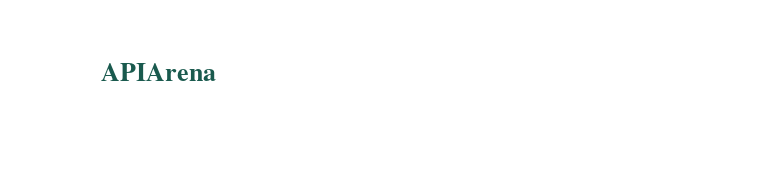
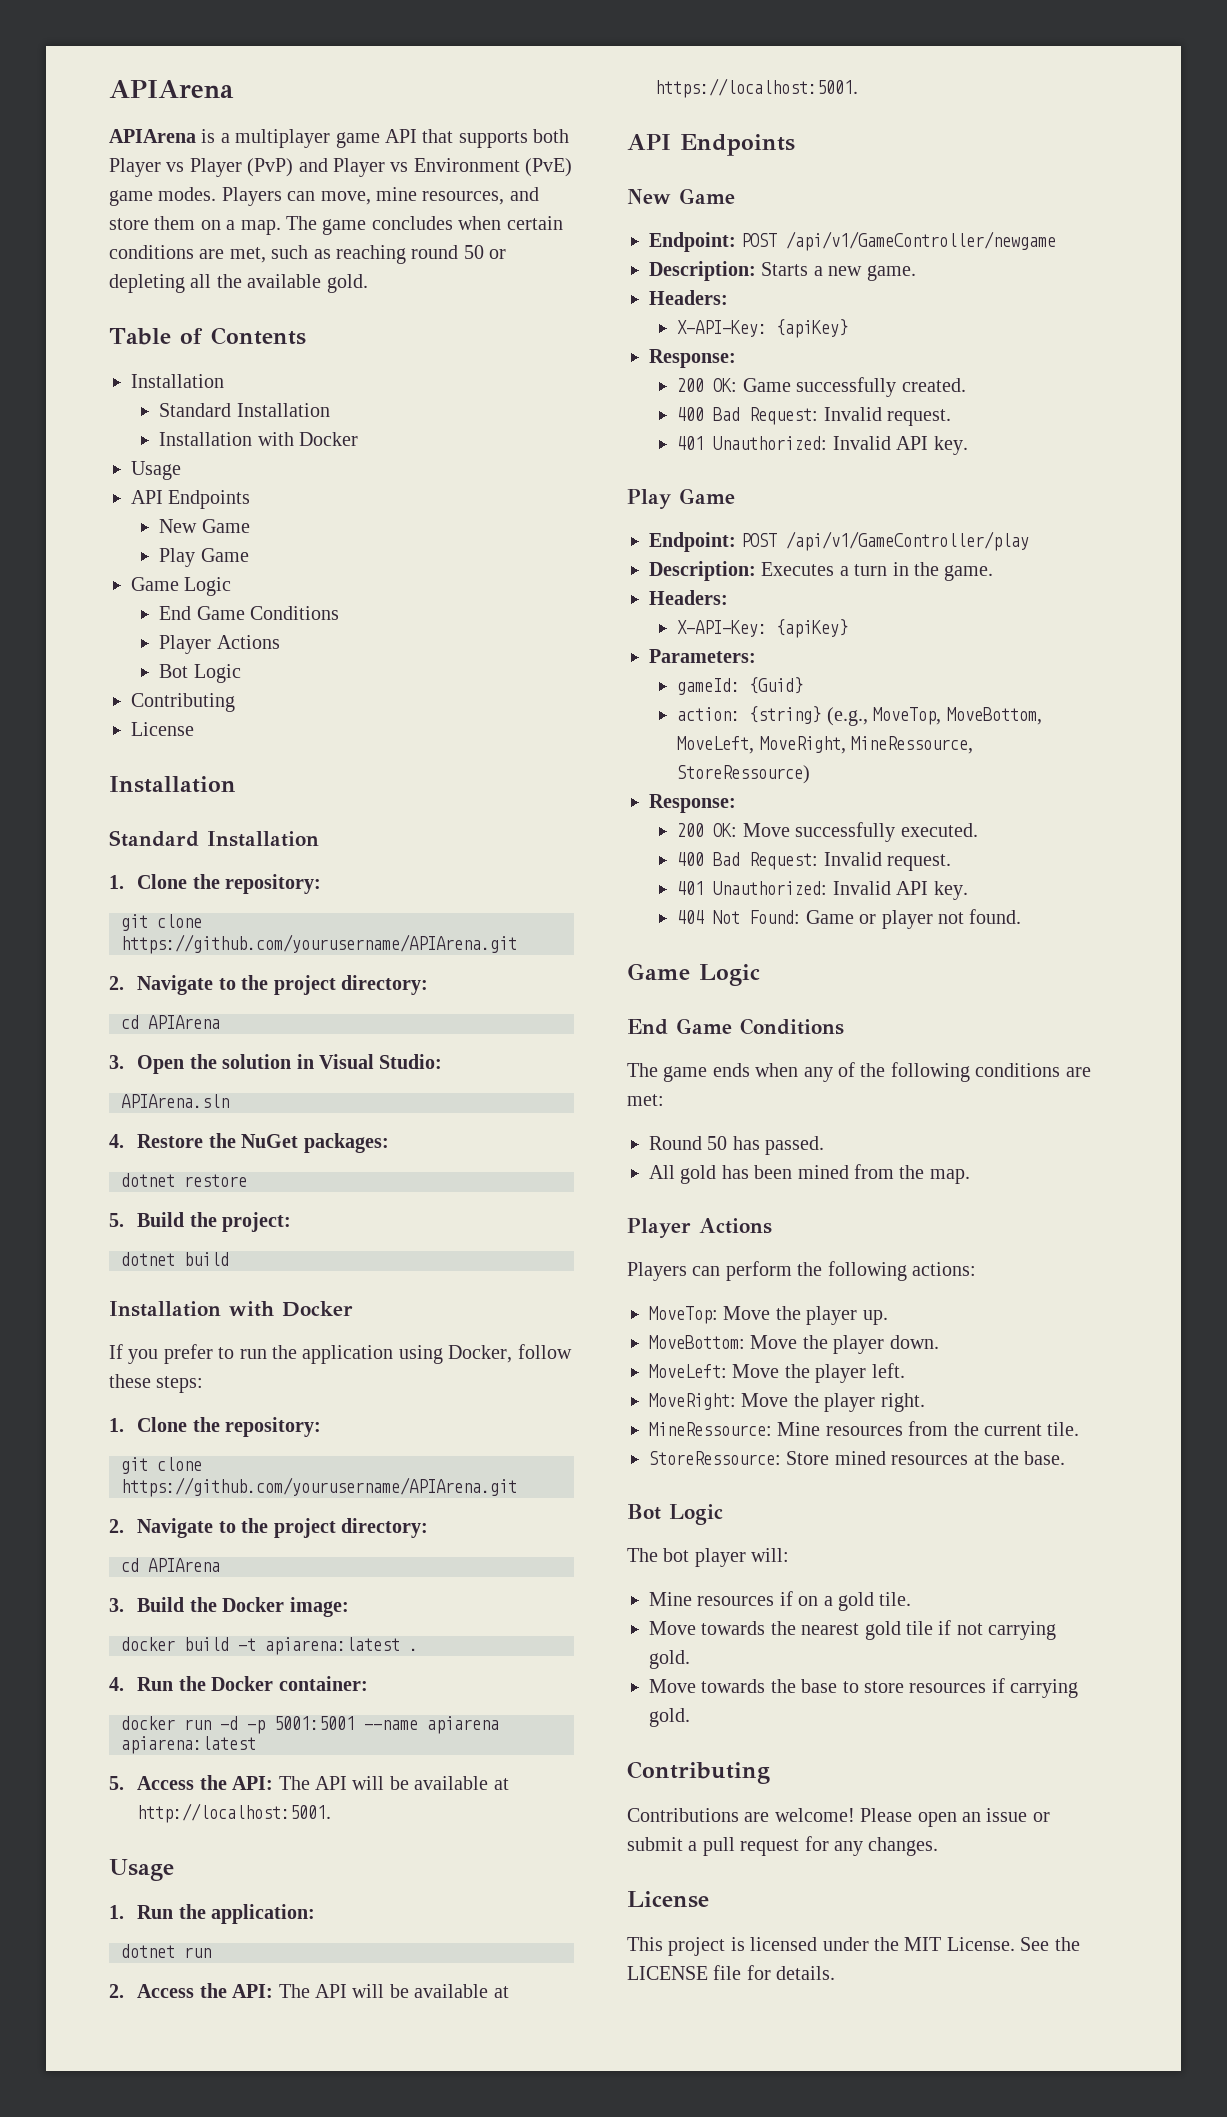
[101,63,216,81] APIArena -> [109,80,234,98] [109,129,570,148] [109,158,573,177] [109,187,539,206] [109,216,563,235] [109,245,507,264] [109,274,368,293] [109,327,306,345] [131,374,224,388] [159,403,330,417] [159,432,359,446] [131,461,181,480] [131,490,251,509] [159,519,250,533] [159,548,249,567] [131,577,232,596] [159,606,340,620] [159,635,280,654] [159,664,241,683] [131,693,235,712] [131,722,194,736] [109,776,236,793] [109,830,319,847] [109,874,322,894] [121,914,202,931] [121,934,517,954] [109,975,428,995] [121,1015,220,1029] [109,1054,443,1074] [121,1094,229,1108] [109,1133,389,1153] [121,1173,247,1187] [109,1212,292,1232] [121,1252,229,1266] [109,1301,353,1317] [109,1344,572,1364] [109,1374,204,1393] [109,1417,322,1437] [121,1457,202,1474] [121,1477,517,1497] [109,1518,428,1538] [121,1558,220,1572] [109,1597,349,1617] [121,1637,418,1655] [109,1676,368,1691] [121,1716,499,1734] [121,1736,256,1754] [109,1775,509,1790] [137,1803,332,1823] [109,1859,174,1881] [109,1904,316,1924] [121,1944,211,1958] [109,1983,509,1998] [655,78,859,98] [627,134,795,156] [627,188,735,204] [649,231,1057,252] [649,261,916,281] [649,290,728,305] [677,319,849,338] [649,349,736,368] [677,377,966,397] [677,407,952,426] [677,436,968,455] [627,488,735,509] [649,531,1030,552] [649,561,994,581] [649,590,728,605] [677,619,849,638] [649,649,756,663] [677,677,804,695] [677,706,1042,726] [677,736,974,754] [677,765,811,784] [649,794,736,813] [677,822,978,842] [677,852,952,871] [677,881,968,900] [677,909,1022,929] [627,963,760,986] [627,1018,844,1035] [627,1062,1091,1082] [627,1094,664,1106] [649,1136,825,1155] [649,1164,970,1184] [627,1218,772,1238] [627,1261,976,1281] [649,1306,888,1325] [649,1335,939,1354] [649,1363,905,1383] [649,1393,925,1412] [649,1421,1080,1436] [649,1451,1066,1465] [627,1504,723,1525] [627,1548,790,1567] [649,1591,912,1611] [649,1620,1057,1640] [649,1650,690,1669] [649,1678,1079,1698] [649,1708,690,1727] [627,1761,770,1784] [627,1808,1050,1827] [627,1836,939,1856] [627,1891,709,1908] [627,1937,1080,1956] [627,1965,836,1980] APIArena // APIArena is a multiplayer game API that supports both Player vs Player (PvP) and Player vs Environment (PvE) game modes. Players can move, mine resources, and store them on a map. The game concludes when certain conditions are met, such as reaching round 50 or depleting all the available gold. // Table of Contents // Installation // Standard Installation // Installation with Docker // Usage // API Endpoints // New Game // Play Game // Game Logic // End Game Conditions // Player Actions // Bot Logic // Contributing // License // Installation // Standard Installation // 1. Clone the repository: // git clone https://github.com/yourusername/APIArena.git // 2. Navigate to the project directory: // cd APIArena // 3. Open the solution in Visual Studio: // APIArena.sln // 4. Restore the NuGet packages: // dotnet restore // 5. Build the project: // dotnet build // Installation with Docker // If you prefer to run the application using Docker, follow these steps: // 1. Clone the repository: // git clone https://github.com/yourusername/APIArena.git // 2. Navigate to the project directory: // cd APIArena // 3. Build the Docker image: // docker build -t apiarena:latest . // 4. Run the Docker container: // docker run -d -p 5001:5001 --name apiarena apiarena:latest // 5. Access the API: The API will be available at http://localhost:5001. // Usage // 1. Run the application: // dotnet run // 2. Access the API: The API will be available at https://localhost:5001. // API Endpoints // New Game // Endpoint: POST /api/v1/GameController/newgame // Description: Starts a new game. // Headers: // X-API-Key: {apiKey} // Response: // 200 OK: Game successfully created. // 400 Bad Request: Invalid request. // 401 Unauthorized: Invalid API key. // Play Game // Endpoint: POST /api/v1/GameController/play // Description: Executes a turn in the game. // Headers: // X-API-Key: {apiKey} // Parameters: // gameId: {Guid} // action: {string} (e.g., MoveTop, MoveBottom, MoveLeft, MoveRight, MineRessource, StoreRessource) // Response: // 200 OK: Move successfully executed. // 400 Bad Request: Invalid request. // 401 Unauthorized: Invalid API key. // 404 Not Found: Game or player not found. // Game Logic // End Game Conditions // The game ends when any of the following conditions are met: // Round 50 has passed. // All gold has been mined from the map. // Player Actions // Players can perform the following actions: // MoveTop: Move the player up. // MoveBottom: Move the player down. // MoveLeft: Move the player left. // MoveRight: Move the player right. // MineRessource: Mine resources from the current tile. // StoreRessource: Store mined resources at the base. // Bot Logic // The bot player will: // Mine resources if on a gold tile. // Move towards the nearest gold tile if not carrying gold. // Move towards the base to store resources if carrying gold. // Contributing // Contributions are welcome! Please open an issue or submit a pull request for any changes. // License // This project is licensed under the MIT License. See the LICENSE file for details.

